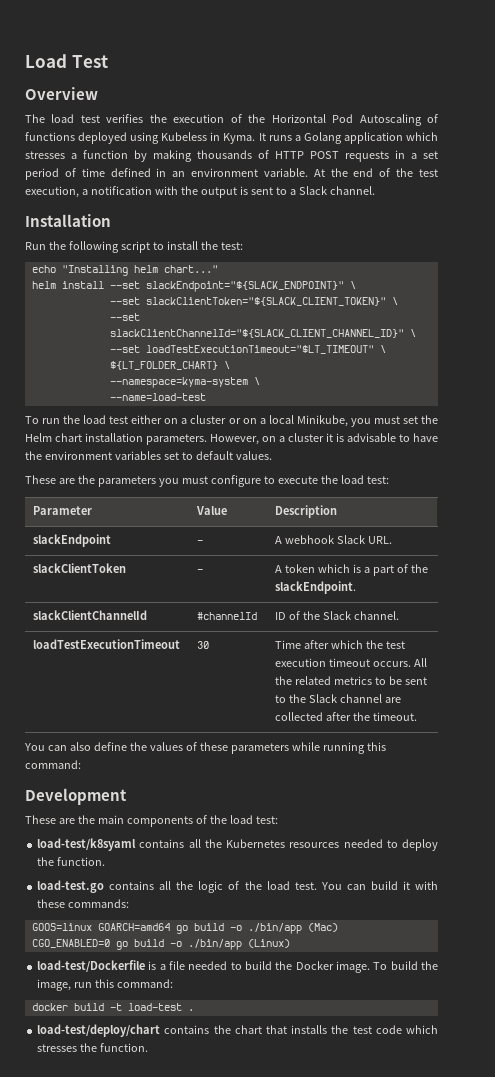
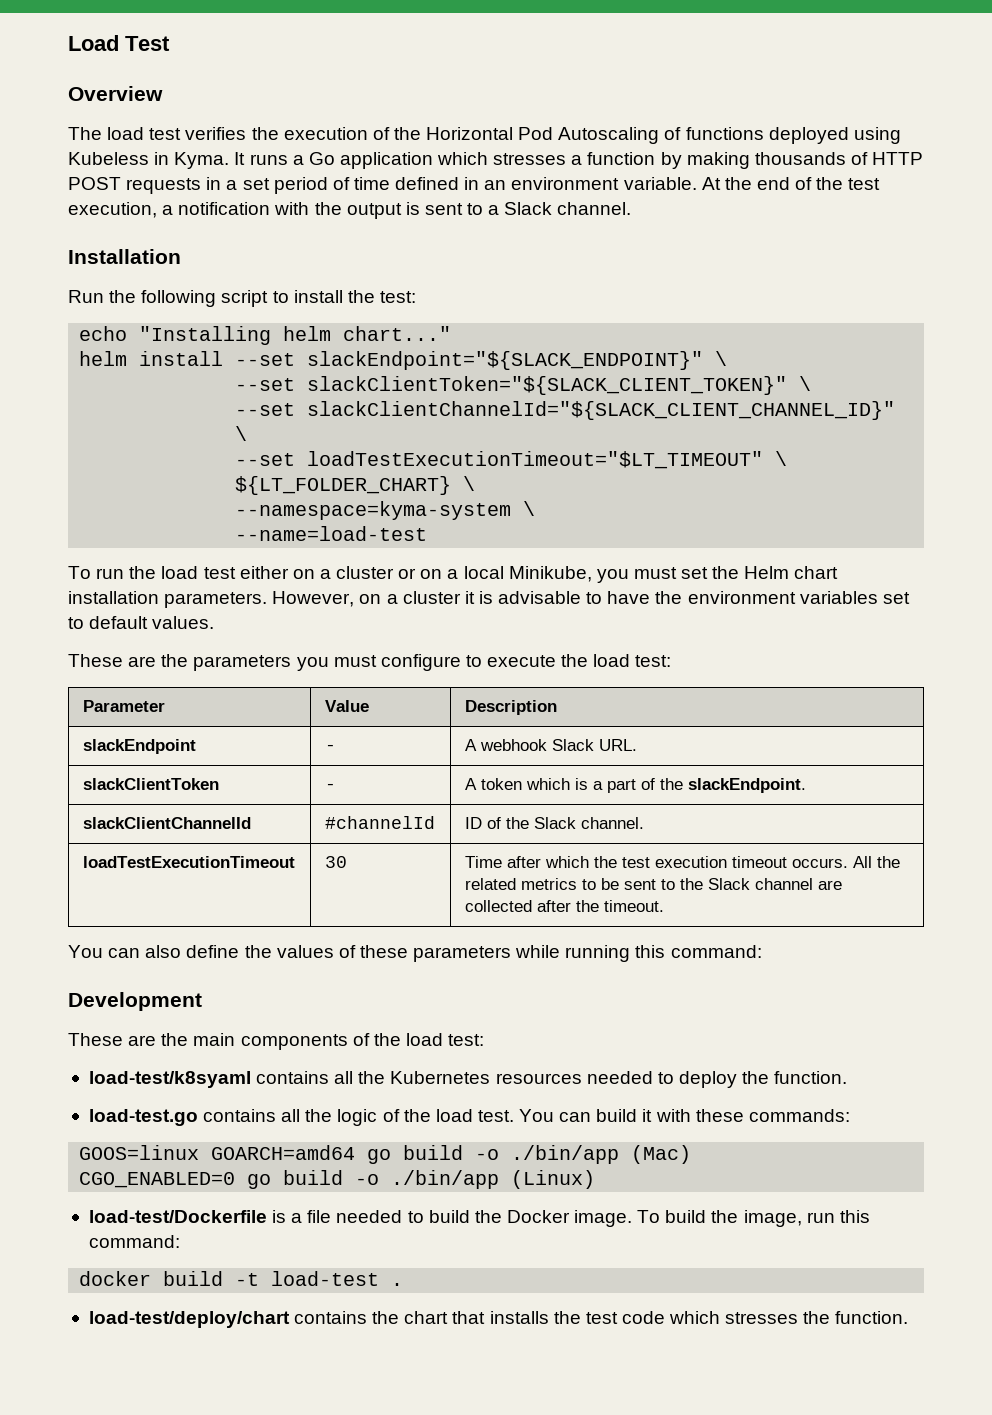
[303,132,342,144] Golang -> [308,152,335,165] Go

